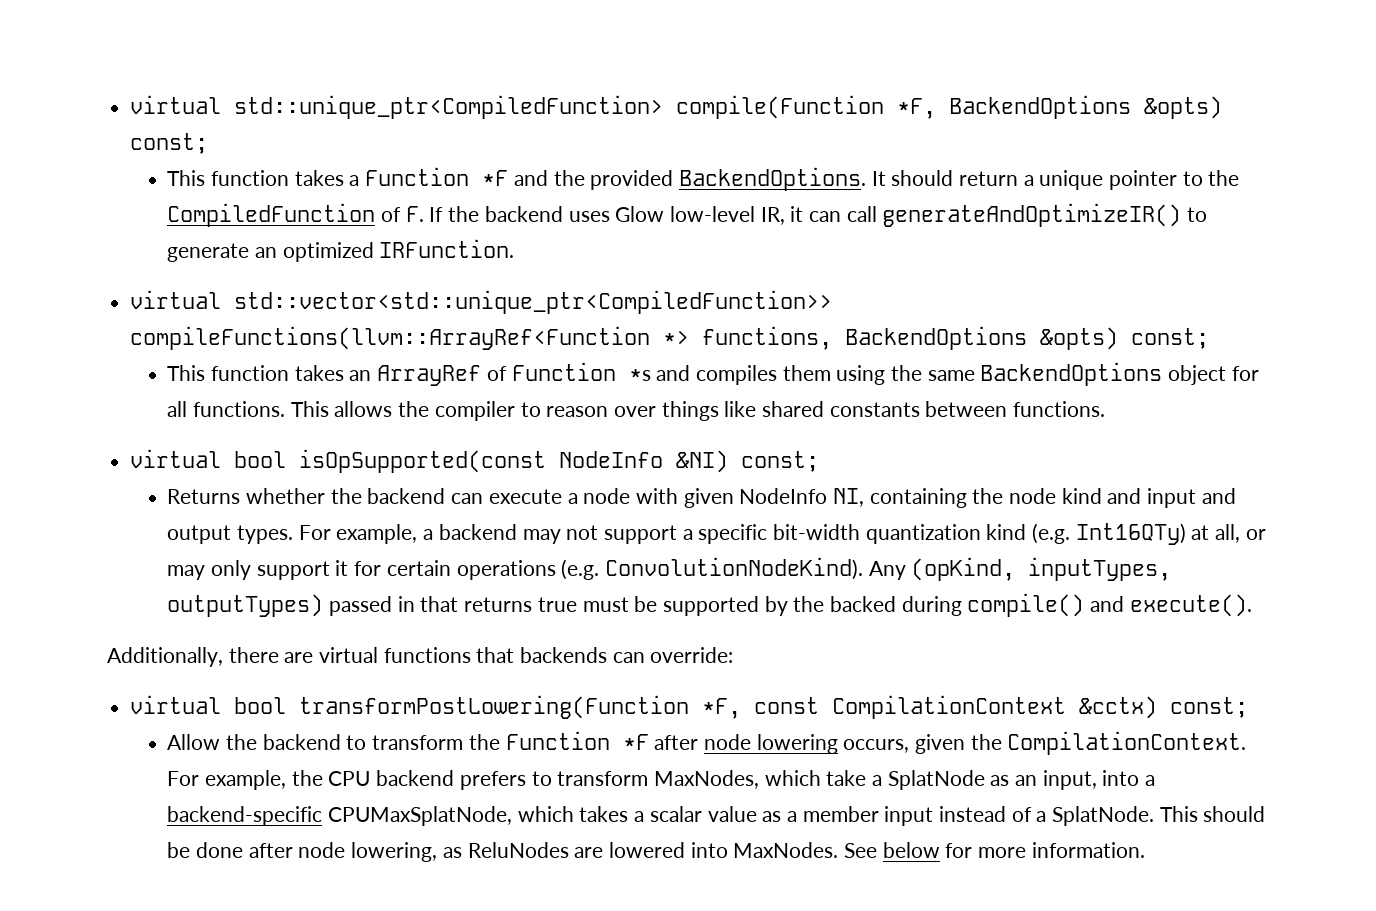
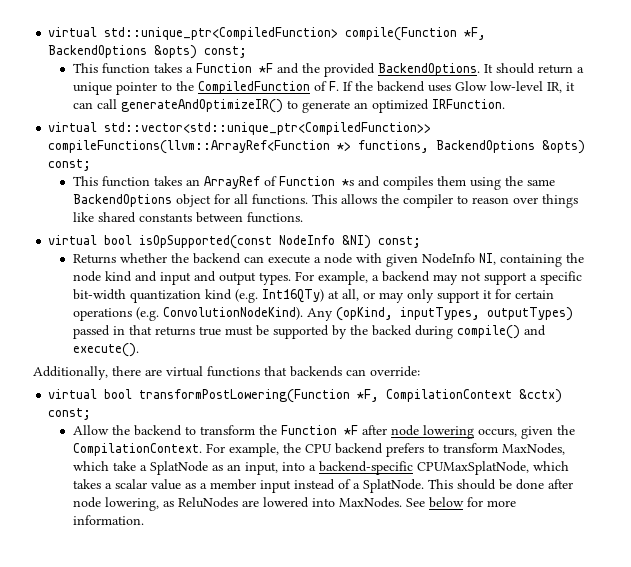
[754,697,820,714] const -> (380, 395) none

